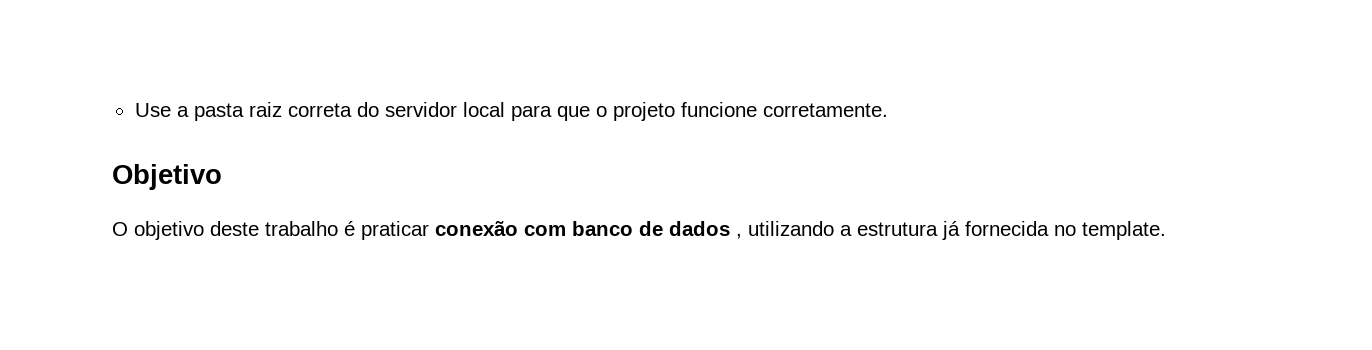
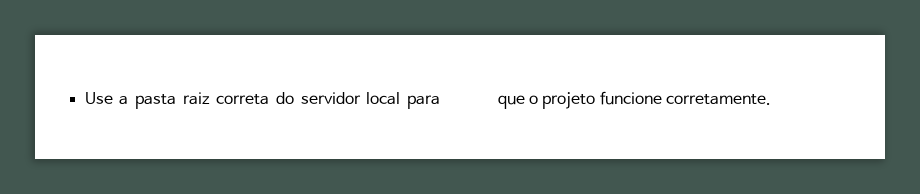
[112,164,222,190] [112,221,1166,240] // Objetivo // O objetivo deste trabalho é praticar conexão com banco de dados , utilizando a estrutura já fornecida no template. -> (771, 99) none

